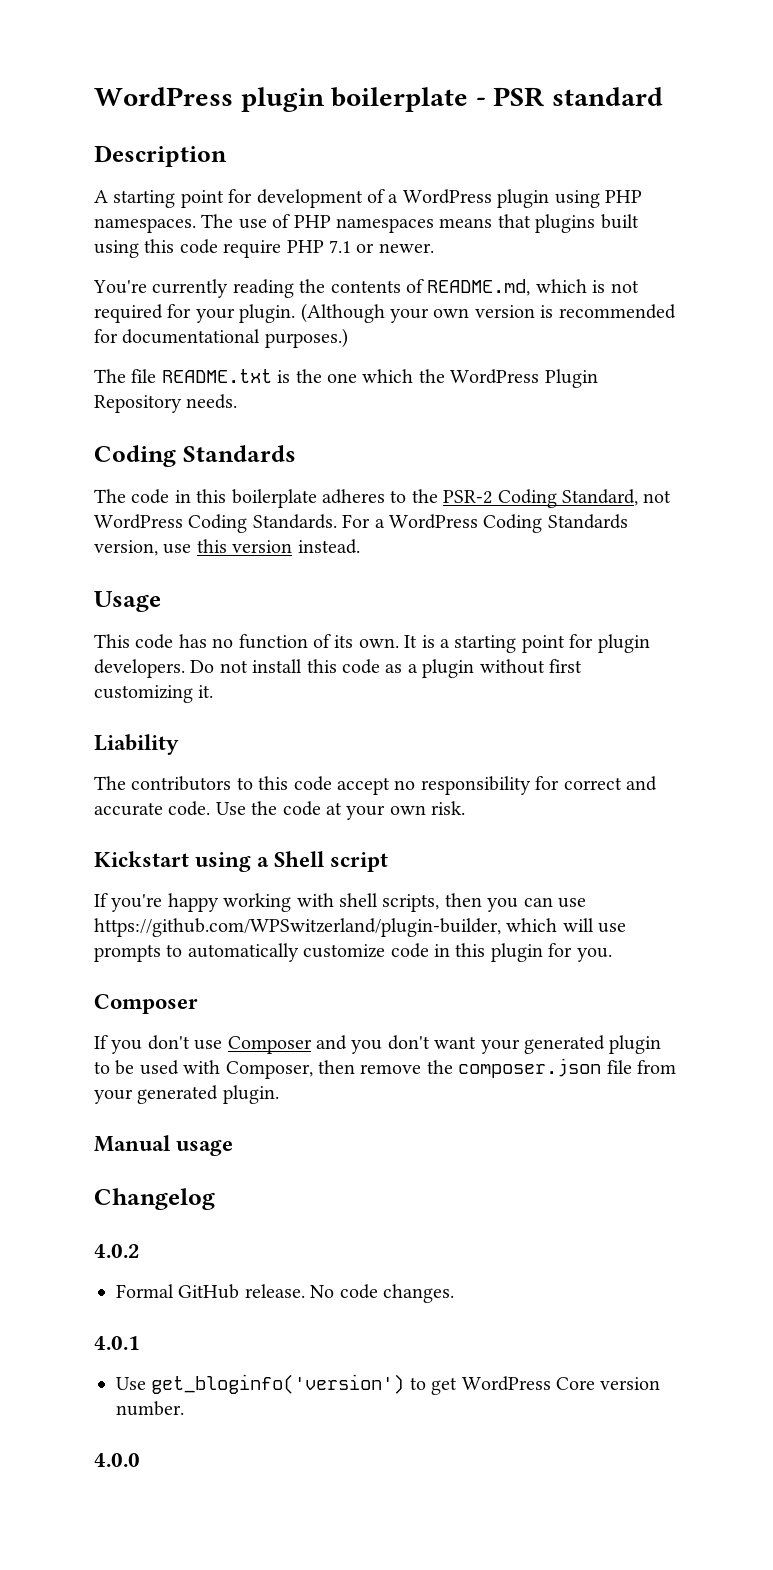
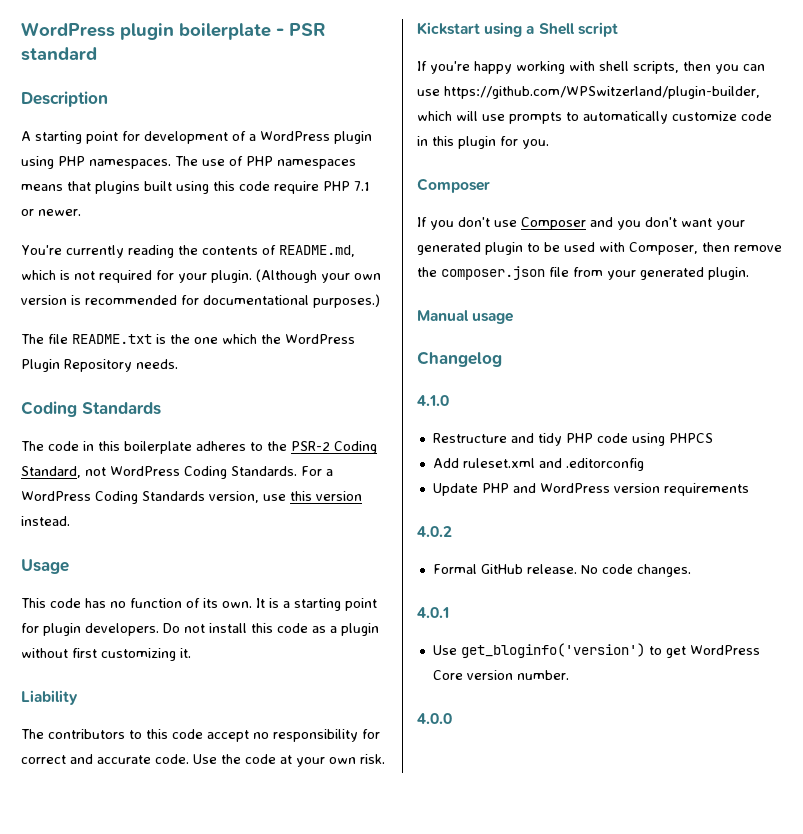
(215, 1199) none -> [417,395,449,406] [432,433,713,446] [432,458,644,471] [432,483,749,496] // 4.1.0 // Restructure and tidy PHP code using PHPCS // Add ruleset.xml and .editorconfig // Update PHP and WordPress version requirements

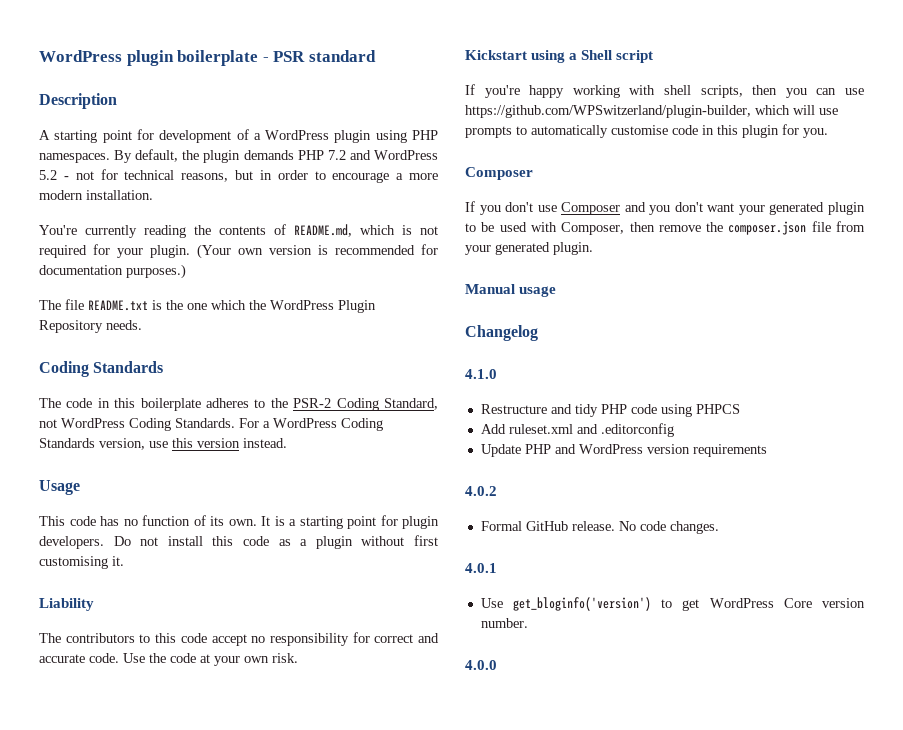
[175,156,356,169] [21,181,370,194] [21,209,81,216] The use of PHP namespaces means that plugins built using this code require PHP 7.1 or newer. -> [114,149,438,163] [39,169,438,183] [39,190,153,200] By default, the plugin demands PHP 7.2 and WordPress 5.2 - not for technical reasons, but in order to encourage a more modern installation.
[256,269,350,283] (Although your -> [197,244,231,259] (Your
[203,295,309,305] documentational -> [39,265,123,275] documentation
[101,648,176,661] customizing -> [39,556,108,569] customising
[672,111,737,121] customize -> [611,125,668,135] customise

